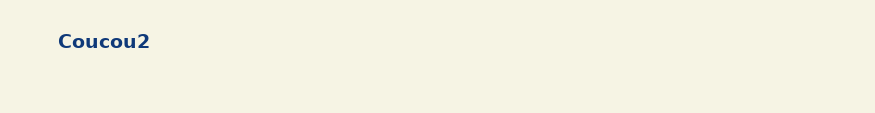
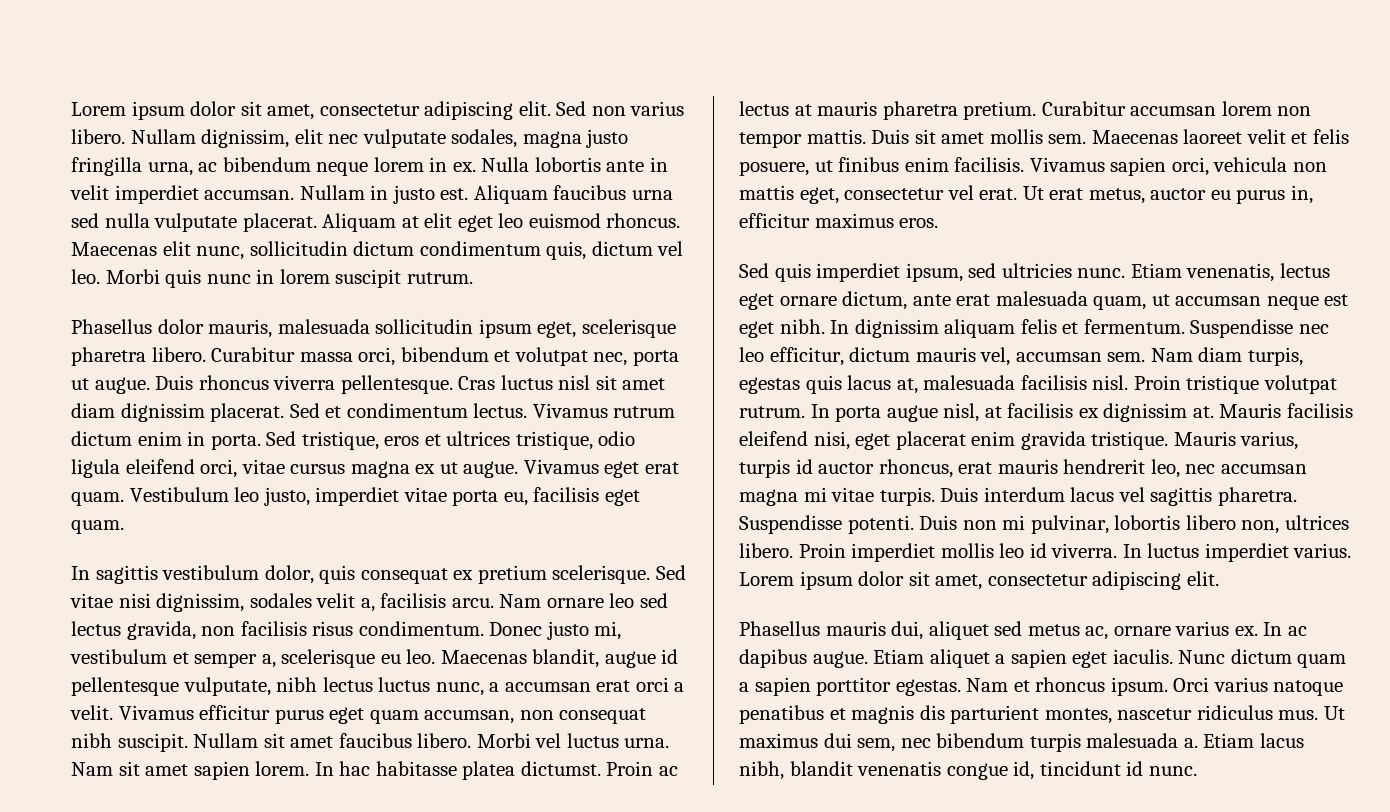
[58,34,150,48] Coucou2 -> [71,101,685,120] [71,129,629,148] [71,157,668,176] [70,185,673,204] [71,213,681,232] [71,241,684,260] [71,269,473,288] [71,319,676,338] [71,347,679,366] [71,375,666,394] [71,403,676,422] [71,431,636,450] [71,459,679,478] [71,487,640,506] [71,520,124,534] [71,565,686,584] [70,593,668,612] [71,621,622,640] [70,649,679,668] [71,677,685,696] [70,705,647,724] [71,733,670,752] [71,761,678,780] [739,101,1312,120] [739,129,1349,148] [739,157,1327,176] [739,185,1313,204] [739,213,939,228] [739,263,1330,282] [739,291,1349,310] [739,319,1329,338] [739,347,1303,366] [739,375,1337,394] [739,403,1353,422] [739,431,1299,450] [739,459,1307,478] [739,487,1297,506] [739,515,1349,534] [739,543,1352,562] [739,571,1219,590] [739,621,1307,640] [739,649,1347,668] [739,677,1344,696] [739,705,1345,724] [739,733,1304,752] [739,761,1197,780] Lorem ipsum dolor sit amet, consectetur adipiscing elit. Sed non varius libero. Nullam dignissim, elit nec vulputate sodales, magna justo fringilla urna, ac bibendum neque lorem in ex. Nulla lobortis ante in velit imperdiet accumsan. Nullam in justo est. Aliquam faucibus urna sed nulla vulputate placerat. Aliquam at elit eget leo euismod rhoncus. Maecenas elit nunc, sollicitudin dictum condimentum quis, dictum vel leo. Morbi quis nunc in lorem suscipit rutrum. // Phasellus dolor mauris, malesuada sollicitudin ipsum eget, scelerisque pharetra libero. Curabitur massa orci, bibendum et volutpat nec, porta ut augue. Duis rhoncus viverra pellentesque. Cras luctus nisl sit amet diam dignissim placerat. Sed et condimentum lectus. Vivamus rutrum dictum enim in porta. Sed tristique, eros et ultrices tristique, odio ligula eleifend orci, vitae cursus magna ex ut augue. Vivamus eget erat quam. Vestibulum leo justo, imperdiet vitae porta eu, facilisis eget quam. // In sagittis vestibulum dolor, quis consequat ex pretium scelerisque. Sed vitae nisi dignissim, sodales velit a, facilisis arcu. Nam ornare leo sed lectus gravida, non facilisis risus condimentum. Donec justo mi, vestibulum et semper a, scelerisque eu leo. Maecenas blandit, augue id pellentesque vulputate, nibh lectus luctus nunc, a accumsan erat orci a velit. Vivamus efficitur purus eget quam accumsan, non consequat nibh suscipit. Nullam sit amet faucibus libero. Morbi vel luctus urna. Nam sit amet sapien lorem. In hac habitasse platea dictumst. Proin ac lectus at mauris pharetra pretium. Curabitur accumsan lorem non tempor mattis. Duis sit amet mollis sem. Maecenas laoreet velit et felis posuere, ut finibus enim facilisis. Vivamus sapien orci, vehicula non mattis eget, consectetur vel erat. Ut erat metus, auctor eu purus in, efficitur maximus eros. // Sed quis imperdiet ipsum, sed ultricies nunc. Etiam venenatis, lectus eget ornare dictum, ante erat malesuada quam, ut accumsan neque est eget nibh. In dignissim aliquam felis et fermentum. Suspendisse nec leo efficitur, dictum mauris vel, accumsan sem. Nam diam turpis, egestas quis lacus at, malesuada facilisis nisl. Proin tristique volutpat rutrum. In porta augue nisl, at facilisis ex dignissim at. Mauris facilisis eleifend nisi, eget placerat enim gravida tristique. Mauris varius, turpis id auctor rhoncus, erat mauris hendrerit leo, nec accumsan magna mi vitae turpis. Duis interdum lacus vel sagittis pharetra. Suspendisse potenti. Duis non mi pulvinar, lobortis libero non, ultrices libero. Proin imperdiet mollis leo id viverra. In luctus imperdiet varius. Lorem ipsum dolor sit amet, consectetur adipiscing elit. // Phasellus mauris dui, aliquet sed metus ac, ornare varius ex. In ac dapibus augue. Etiam aliquet a sapien eget iaculis. Nunc dictum quam a sapien porttitor egestas. Nam et rhoncus ipsum. Orci varius natoque penatibus et magnis dis parturient montes, nascetur ridiculus mus. Ut maximus dui sem, nec bibendum turpis malesuada a. Etiam lacus nibh, blandit venenatis congue id, tincidunt id nunc.

